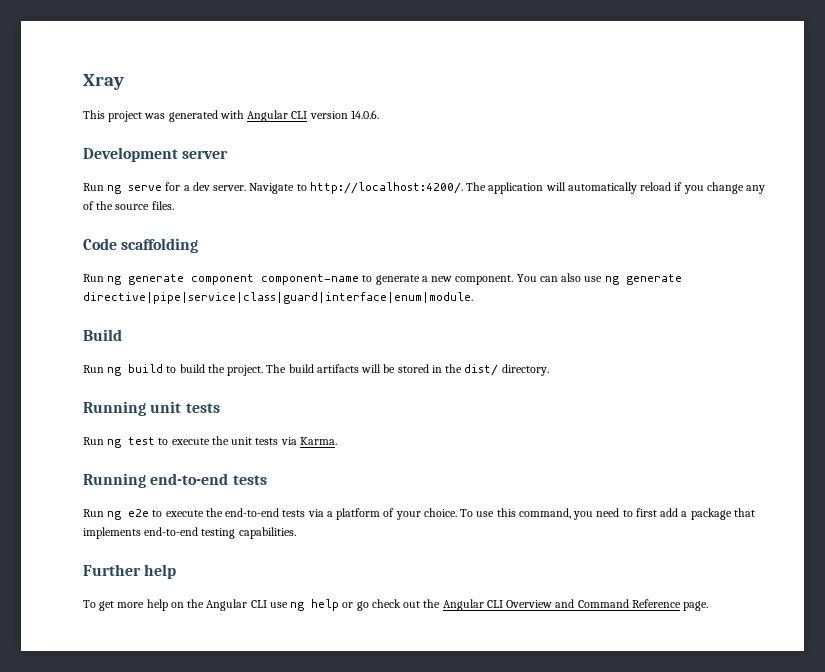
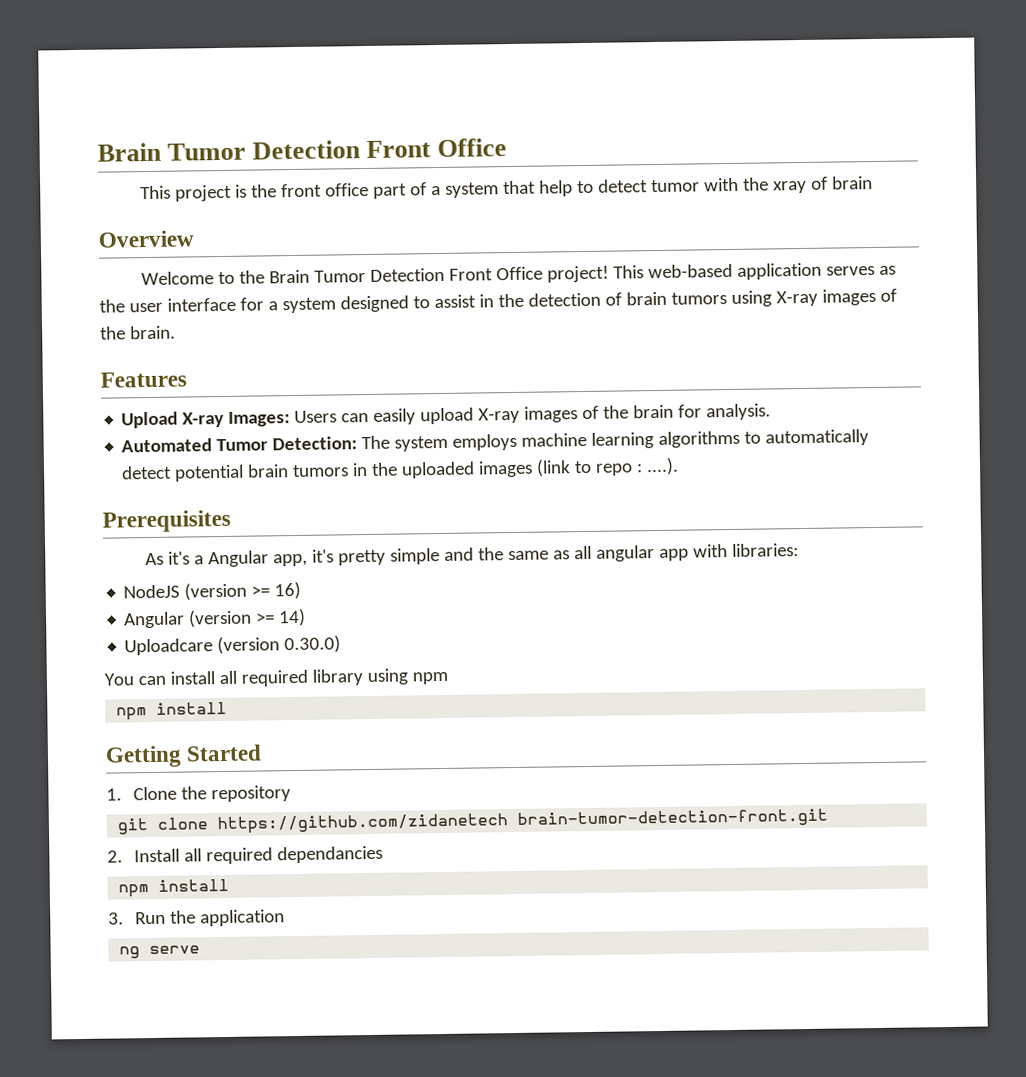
[83,74,124,90] [83,110,379,122] [83,147,229,162] [83,182,766,194] [83,201,174,210] [83,238,199,253] [83,273,682,285] [83,292,473,304] [83,329,122,341] [83,364,549,376] [83,401,220,416] [83,436,337,448] [83,473,267,488] [83,508,755,520] [83,527,296,539] [83,564,177,579] [83,599,709,611] Xray // This project was generated with Angular CLI version 14.0.6. // Development server // Run ng serve for a dev server. Navigate to http://localhost:4200/. The application will automatically reload if you change any of the source files. // Code scaffolding // Run ng generate component component-name to generate a new component. You can also use ng generate directive|pipe|service|class|guard|interface|enum|module. // Build // Run ng build to build the project. The build artifacts will be stored in the dist/ directory. // Running unit tests // Run ng test to execute the unit tests via Karma. // Running end-to-end tests // Run ng e2e to execute the end-to-end tests via a platform of your choice. To use this command, you need to first add a package that implements end-to-end testing capabilities. // Further help // To get more help on the Angular CLI use ng help or go check out the Angular CLI Overview and Command Reference page. -> [97,138,508,162] [139,176,873,202] [98,230,194,248] [140,262,896,286] [99,288,897,314] [100,325,176,340] [100,371,187,388] [121,403,772,429] [121,429,870,453] [121,457,680,482] [102,509,231,533] [144,543,799,568] [123,581,302,601] [123,608,307,629] [124,635,342,656] [104,668,448,687] [116,701,228,721] [105,744,263,768] [106,785,292,803] [117,808,829,835] [107,845,384,865] [118,878,230,898] [108,909,286,927] [119,945,201,959] Brain Tumor Detection Front Office // This project is the front office part of a system that help to detect tumor with the xray of brain // Overview // Welcome to the Brain Tumor Detection Front Office project! This web-based application serves as the user interface for a system designed to assist in the detection of brain tumors using X-ray images of the brain. // Features // Upload X-ray Images: Users can easily upload X-ray images of the brain for analysis. // Automated Tumor Detection: The system employs machine learning algorithms to automatically detect potential brain tumors in the uploaded images (link to repo : ....). // Prerequisites // As it's a Angular app, it's pretty simple and the same as all angular app with libraries: // NodeJS (version >= 16) // Angular (version >= 14) // Uploadcare (version 0.30.0) // You can install all required library using npm // npm install // Getting Started // 1. Clone the repository // git clone https://github.com/zidanetech brain-tumor-detection-front.git // 2. Install all required dependancies // npm install // 3. Run the application // ng serve

